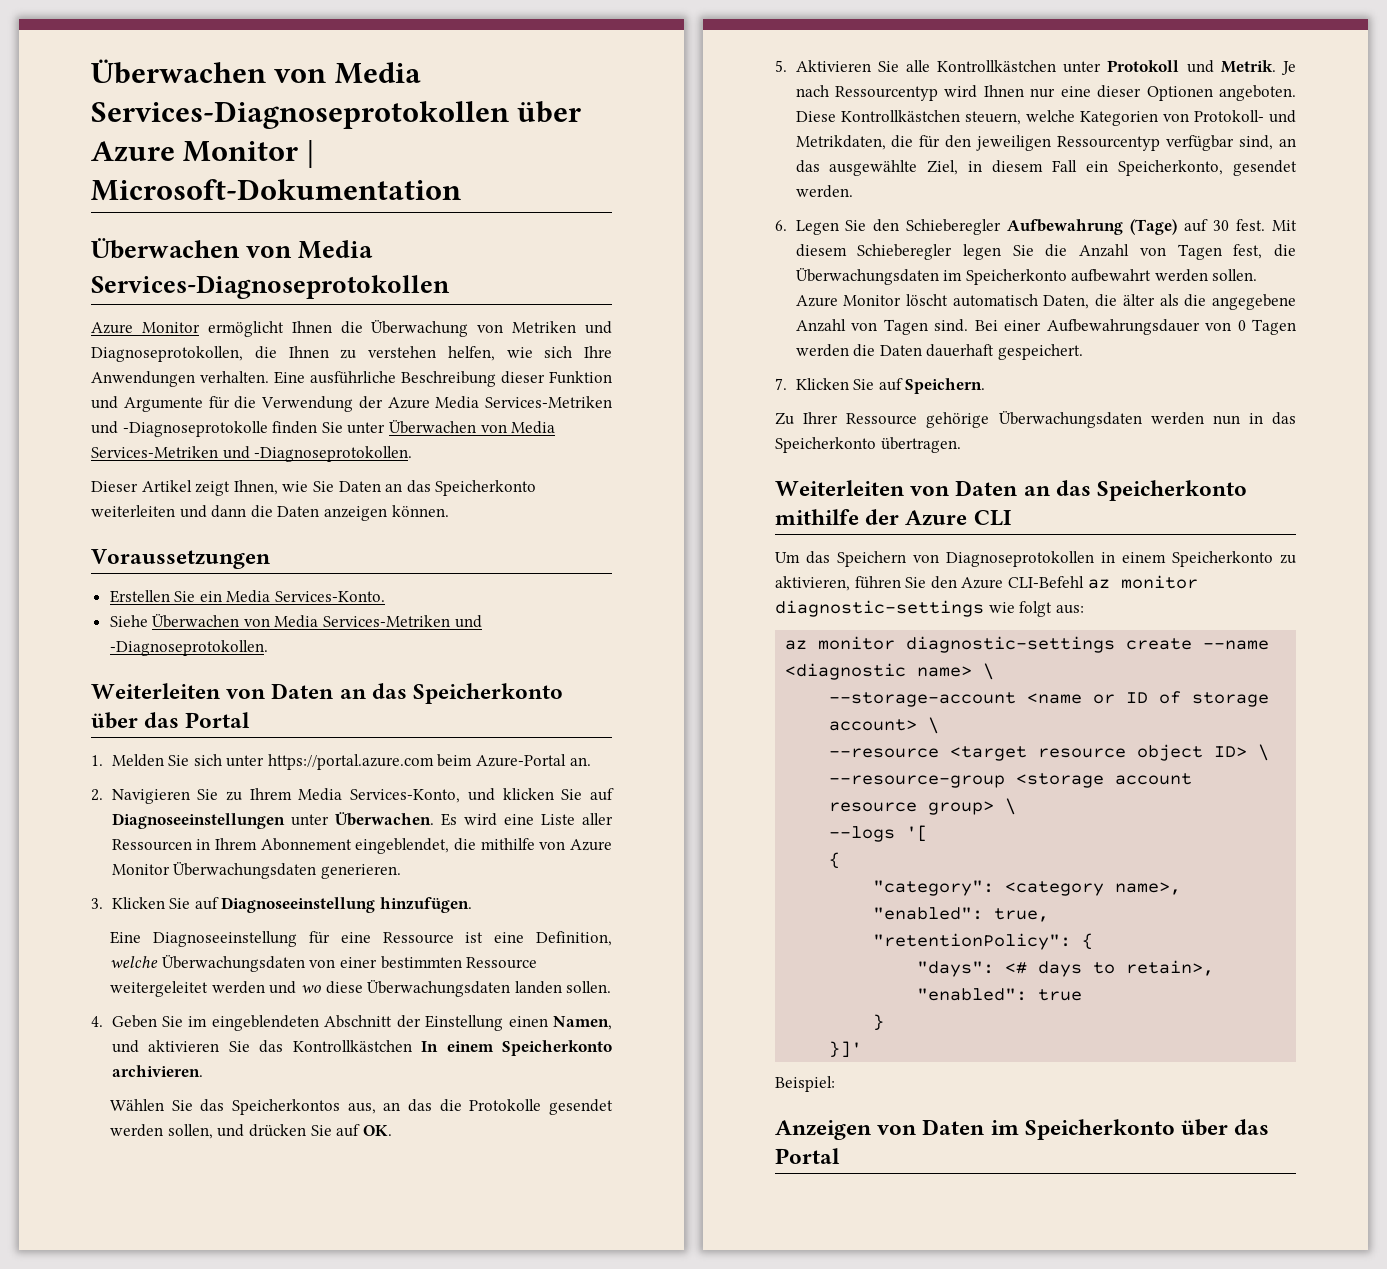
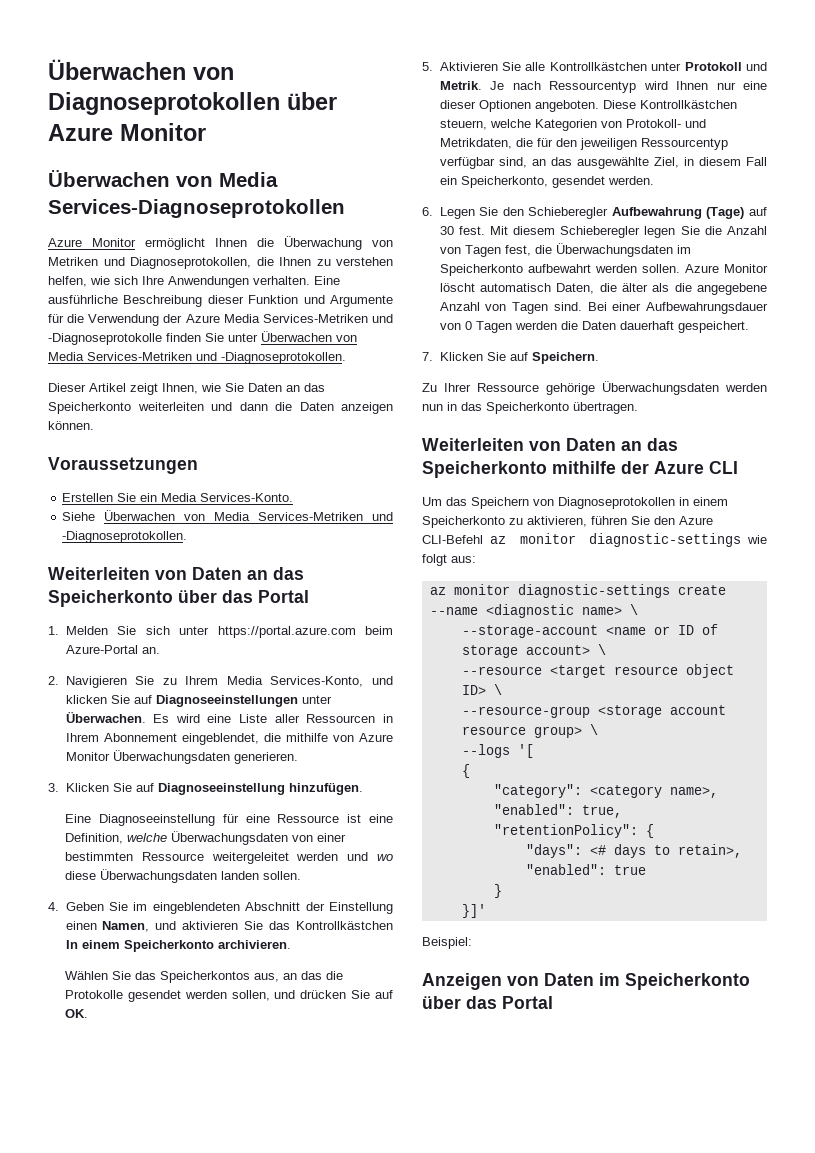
[91,59,421,84] [91,101,509,129] Überwachen von Media Services-Diagnoseprotokollen -> [48,59,234,80] [48,92,280,115] Überwachen von Diagnoseprotokollen
[306,140,314,168] [91,179,461,201] | Microsoft-Dokumentation -> (206, 132) none

